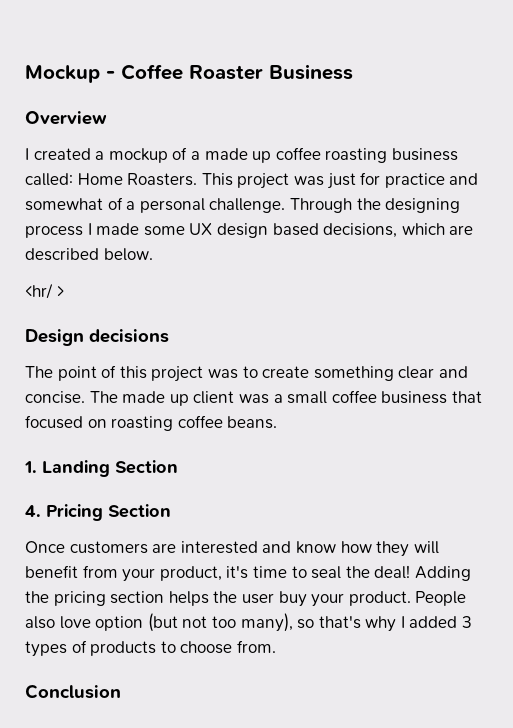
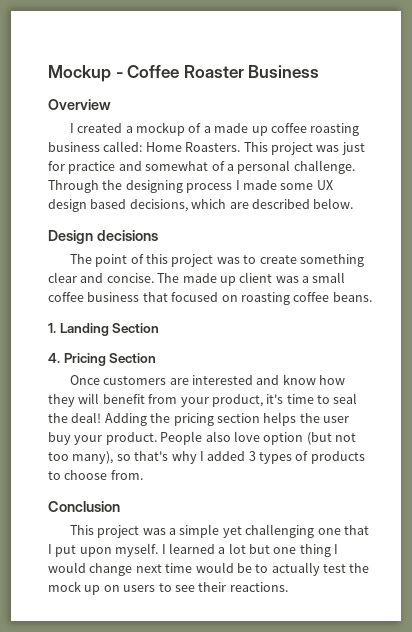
[25,283,64,299] // <hr/ > -> (354, 203) none
(121, 691) none -> [69,524,369,538] [48,543,339,557] [48,562,370,576] [48,581,288,595] // This project was a simple yet challenging one that I put upon myself. I learned a lot but one thing I would change next time would be to actually test the mock up on users to see their reactions.

